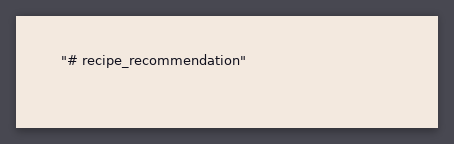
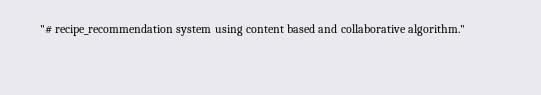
[82,54,246,68] recipe_recommendation" -> [55,24,465,36] recipe_recommendation system using content based and collaborative algorithm."

